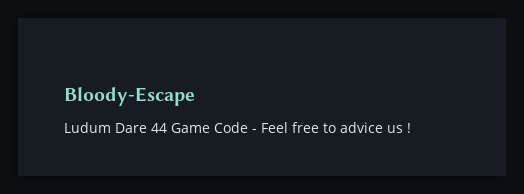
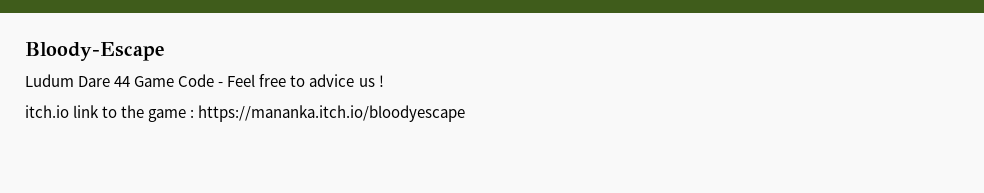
(411, 128) none -> [25,105,466,122] // itch.io link to the game : https://mananka.itch.io/bloodyescape

